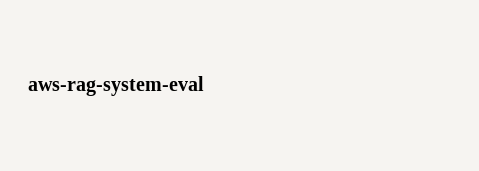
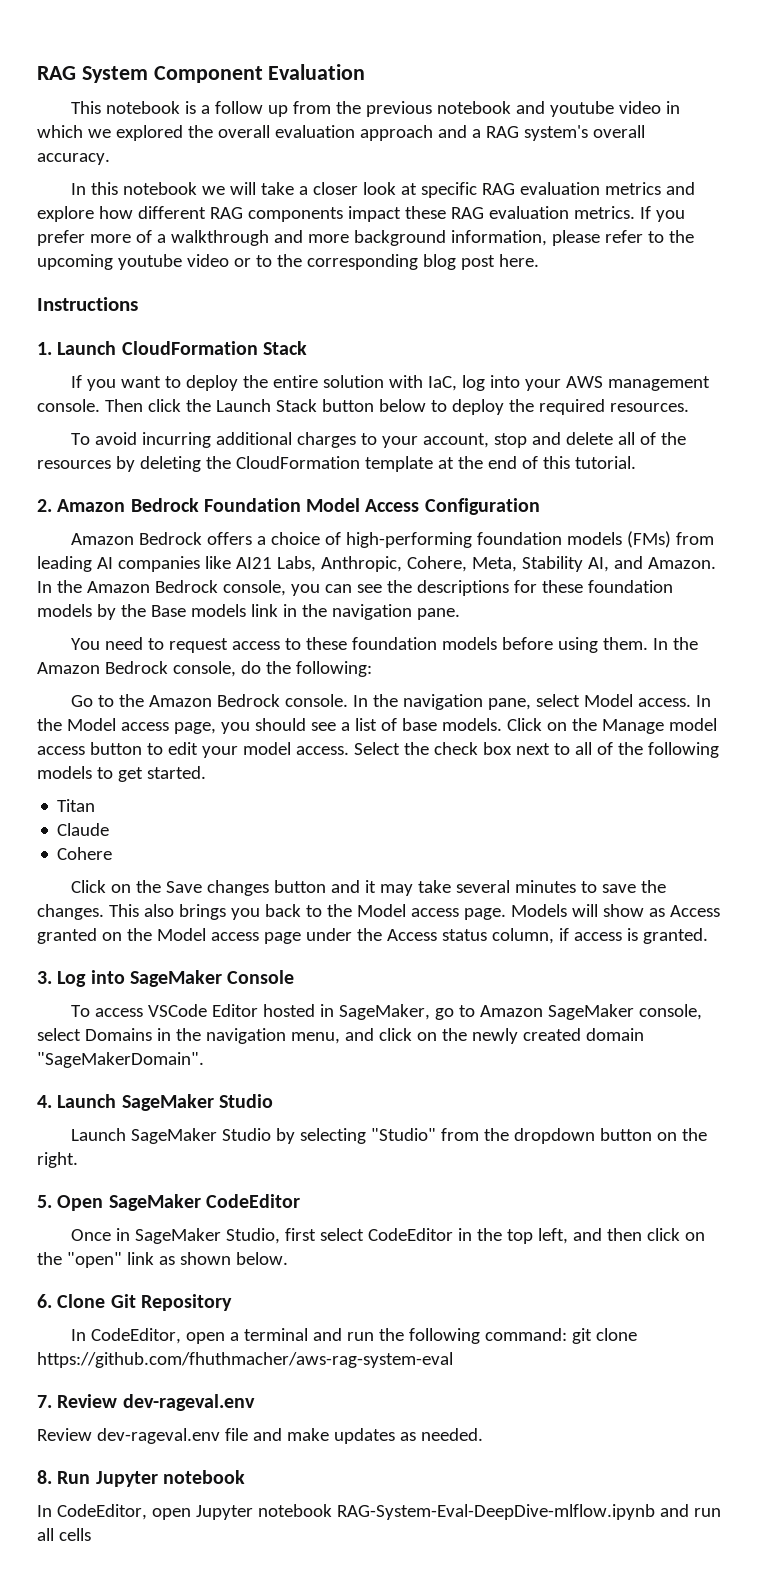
[28,76,204,96] aws-rag-system-eval -> [37,64,366,83] [71,101,681,117] [37,125,645,141] [37,153,110,165] [71,182,696,198] [37,206,685,222] [37,230,694,246] [37,254,539,270] [37,297,138,311] [37,341,307,355] [71,375,711,391] [37,399,689,415] [71,432,687,448] [37,456,636,472] [37,498,540,515] [71,531,715,548] [37,556,716,572] [37,580,673,596] [37,604,460,620] [71,637,699,653] [37,661,372,677] [71,694,712,710] [37,718,717,734] [37,742,719,758] [37,766,206,782] [57,799,96,812] [57,823,110,836] [57,847,113,860] [71,880,667,896] [37,904,720,920] [37,928,708,944] [37,970,295,987] [71,1004,703,1020] [37,1028,644,1044] [37,1052,204,1068] [37,1094,273,1111] [71,1128,708,1144] [37,1152,78,1168] [37,1194,300,1211] [71,1228,706,1244] [37,1252,288,1268] [37,1294,232,1311] [71,1328,638,1344] [37,1352,453,1368] [37,1394,255,1411] [37,1428,483,1444] [37,1470,245,1487] [37,1504,721,1520] [37,1528,91,1541] RAG System Component Evaluation // This notebook is a follow up from the previous notebook and youtube video in which we explored the overall evaluation approach and a RAG system's overall accuracy. // In this notebook we will take a closer look at specific RAG evaluation metrics and explore how different RAG components impact these RAG evaluation metrics. If you prefer more of a walkthrough and more background information, please refer to the upcoming youtube video or to the corresponding blog post here. // Instructions // 1. Launch CloudFormation Stack // If you want to deploy the entire solution with IaC, log into your AWS management console. Then click the Launch Stack button below to deploy the required resources. // To avoid incurring additional charges to your account, stop and delete all of the resources by deleting the CloudFormation template at the end of this tutorial. // 2. Amazon Bedrock Foundation Model Access Configuration // Amazon Bedrock offers a choice of high-performing foundation models (FMs) from leading AI companies like AI21 Labs, Anthropic, Cohere, Meta, Stability AI, and Amazon. In the Amazon Bedrock console, you can see the descriptions for these foundation models by the Base models link in the navigation pane. // You need to request access to these foundation models before using them. In the Amazon Bedrock console, do the following: // Go to the Amazon Bedrock console. In the navigation pane, select Model access. In the Model access page, you should see a list of base models. Click on the Manage model access button to edit your model access. Select the check box next to all of the following models to get started. // Titan // Claude // Cohere // Click on the Save changes button and it may take several minutes to save the changes. This also brings you back to the Model access page. Models will show as Access granted on the Model access page under the Access status column, if access is granted. // 3. Log into SageMaker Console // To access VSCode Editor hosted in SageMaker, go to Amazon SageMaker console, select Domains in the navigation menu, and click on the newly created domain "SageMakerDomain". // 4. Launch SageMaker Studio // Launch SageMaker Studio by selecting "Studio" from the dropdown button on the right. // 5. Open SageMaker CodeEditor // Once in SageMaker Studio, first select CodeEditor in the top left, and then click on the "open" link as shown below. // 6. Clone Git Repository // In CodeEditor, open a terminal and run the following command: git clone https://github.com/fhuthmacher/aws-rag-system-eval // 7. Review dev-rageval.env // Review dev-rageval.env file and make updates as needed. // 8. Run Jupyter notebook // In CodeEditor, open Jupyter notebook RAG-System-Eval-DeepDive-mlflow.ipynb and run all cells

